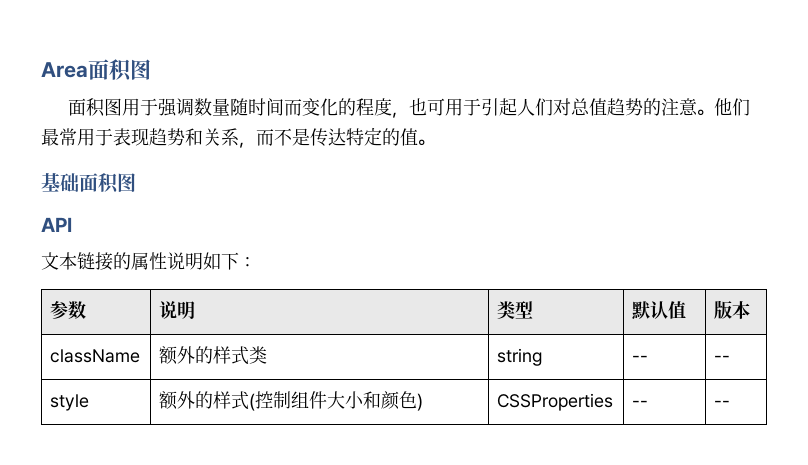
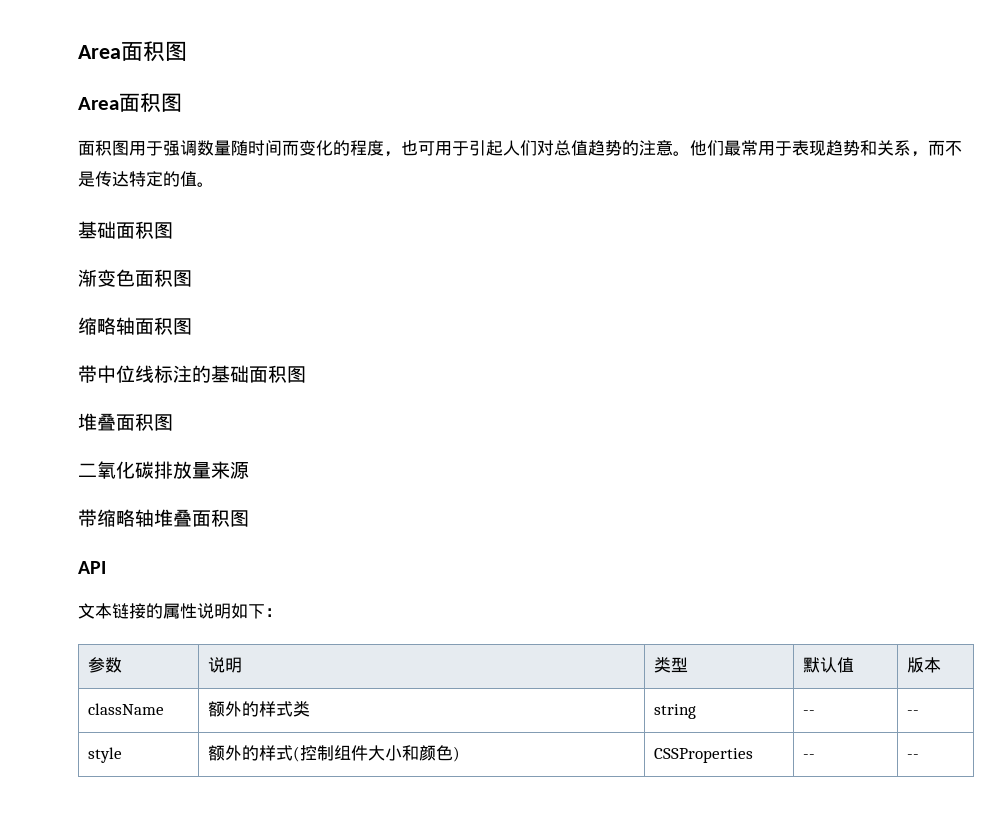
[41,59,151,82] Area面积图 -> [78,41,187,62] [78,93,182,113] Area面积图 // Area面积图
(136, 182) none -> [78,269,192,287] [78,317,192,335] [78,365,306,383] [78,413,173,431] [78,461,249,479] [78,509,249,527] // 渐变色面积图 // 缩略轴面积图 // 带中位线标注的基础面积图 // 堆叠面积图 // 二氧化碳排放量来源 // 带缩略轴堆叠面积图

